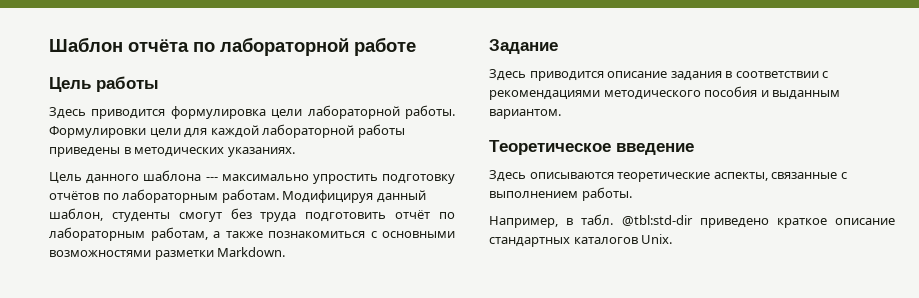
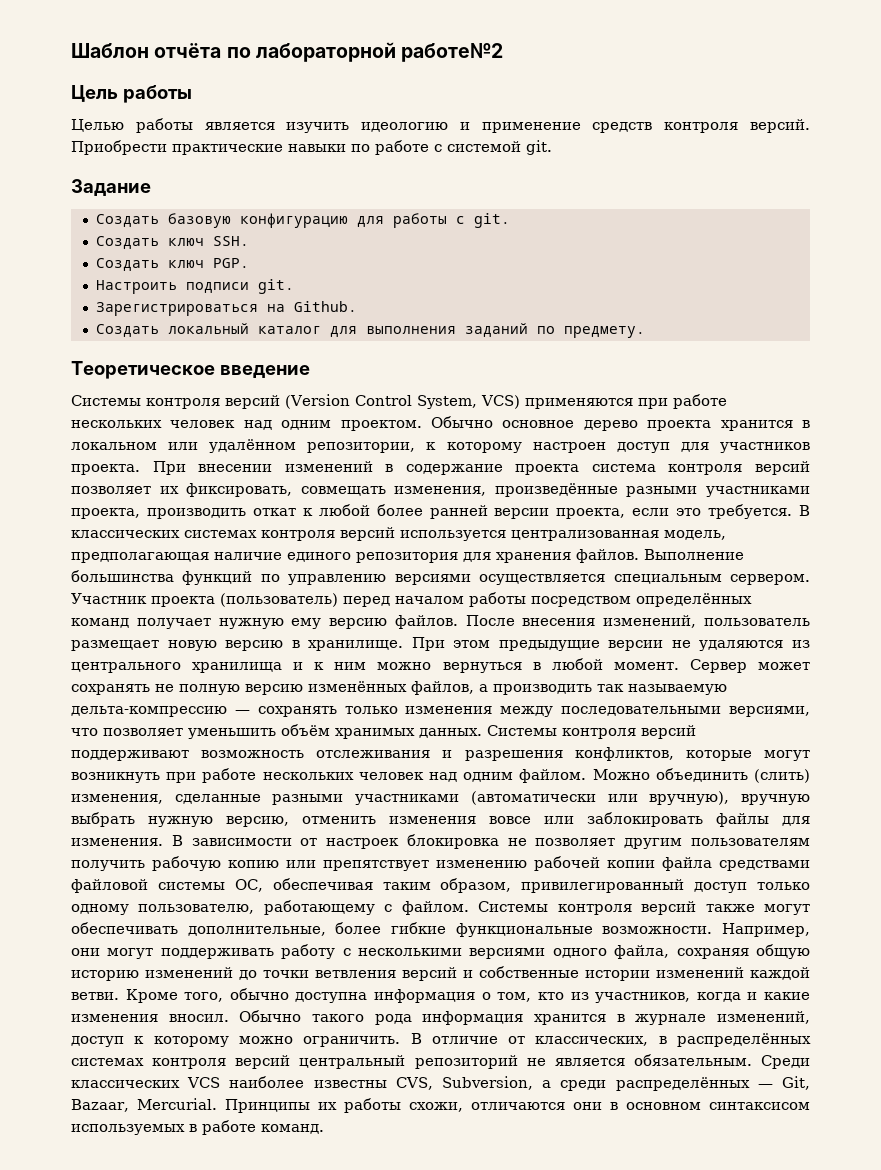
[354,37,416,56] работе -> [401,43,504,62] работе№2
[49,105,455,119] [49,124,405,138] [49,147,295,157] [49,170,455,184] [49,189,426,203] [49,208,455,222] [49,227,455,241] [49,247,286,260] [489,39,558,54] [489,69,829,81] [489,86,841,100] [489,109,561,119] [489,140,694,155] [489,170,847,182] [489,187,632,201] [489,214,895,228] [489,234,673,247] Здесь приводится формулировка цели лабораторной работы. Формулировки цели для каждой лабораторной работы приведены в методических указаниях. // Цель данного шаблона --- максимально упростить подготовку отчётов по лабораторным работам. Модифицируя данный шаблон, студенты смогут без труда подготовить отчёт по лабораторным работам, а также познакомиться с основными возможностями разметки Markdown. // Задание // Здесь приводится описание задания в соответствии с рекомендациями методического пособия и выданным вариантом. // Теоретическое введение // Здесь описываются теоретические аспекты, связанные с выполнением работы. // Например, в табл. @tbl:std-dir приведено краткое описание стандартных каталогов Unix. -> [71,118,811,133] [71,140,552,155] [71,179,151,196] [95,213,510,228] [95,236,249,249] [95,258,249,271] [95,279,294,294] [95,301,357,316] [95,323,645,338] [71,361,310,379] [71,394,727,409] [71,416,810,431] [71,439,810,453] [71,461,810,475] [71,483,810,497] [71,504,810,519] [71,527,726,541] [71,549,744,563] [71,570,810,585] [71,592,752,607] [71,615,810,629] [71,637,810,651] [71,658,810,673] [71,681,727,695] [71,706,810,717] [71,724,696,739] [71,747,810,761] [71,768,811,783] [71,791,810,805] [71,812,810,827] [71,834,810,849] [71,856,810,871] [71,878,810,893] [71,900,811,915] [71,922,810,937] [71,944,810,959] [71,966,810,981] [71,988,811,1003] [71,1010,810,1025] [71,1033,811,1047] [71,1054,810,1069] [71,1076,810,1091] [71,1098,810,1113] [71,1120,324,1135] Целью работы является изучить идеологию и применение средств контроля версий. Приобрести практические навыки по работе с системой git. // Задание // Создать базовую конфигурацию для работы с git. // Создать ключ SSH. // Создать ключ PGP. // Настроить подписи git. // Зарегистрироваться на Github. // Создать локальный каталог для выполнения заданий по предмету. // Теоретическое введение // Системы контроля версий (Version Control System, VCS) применяются при работе нескольких человек над одним проектом. Обычно основное дерево проекта хранится в локальном или удалённом репозитории, к которому настроен доступ для участников проекта. При внесении изменений в содержание проекта система контроля версий позволяет их фиксировать, совмещать изменения, произведённые разными участниками проекта, производить откат к любой более ранней версии проекта, если это требуется. В классических системах контроля версий используется централизованная модель, предполагающая наличие единого репозитория для хранения файлов. Выполнение большинства функций по управлению версиями осуществляется специальным сервером. Участник проекта (пользователь) перед началом работы посредством определённых команд получает нужную ему версию файлов. После внесения изменений, пользователь размещает новую версию в хранилище. При этом предыдущие версии не удаляются из центрального хранилища и к ним можно вернуться в любой момент. Сервер может сохранять не полную версию изменённых файлов, а производить так называемую дельта-компрессию — сохранять только изменения между последовательными версиями, что позволяет уменьшить объём хранимых данных. Системы контроля версий поддерживают возможность отслеживания и разрешения конфликтов, которые могут возникнуть при работе нескольких человек над одним файлом. Можно объединить (слить) изменения, сделанные разными участниками (автоматически или вручную), вручную выбрать нужную версию, отменить изменения вовсе или заблокировать файлы для изменения. В зависимости от настроек блокировка не позволяет другим пользователям получить рабочую копию или препятствует изменению рабочей копии файла средствами файловой системы ОС, обеспечивая таким образом, привилегированный доступ только одному пользователю, работающему с файлом. Системы контроля версий также могут обеспечивать дополнительные, более гибкие функциональные возможности. Например, они могут поддерживать работу с несколькими версиями одного файла, сохраняя общую историю изменений до точки ветвления версий и собственные истории изменений каждой ветви. Кроме того, обычно доступна информация о том, кто из участников, когда и какие изменения вносил. Обычно такого рода информация хранится в журнале изменений, доступ к которому можно ограничить. В отличие от классических, в распределённых системах контроля версий центральный репозиторий не является обязательным. Среди классических VCS наиболее известны CVS, Subversion, а среди распределённых — Git, Bazaar, Mercurial. Принципы их работы схожи, отличаются они в основном синтаксисом используемых в работе команд.

